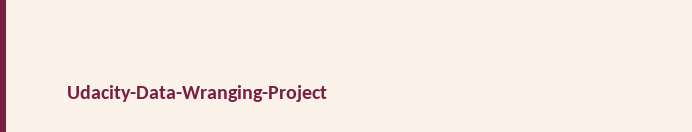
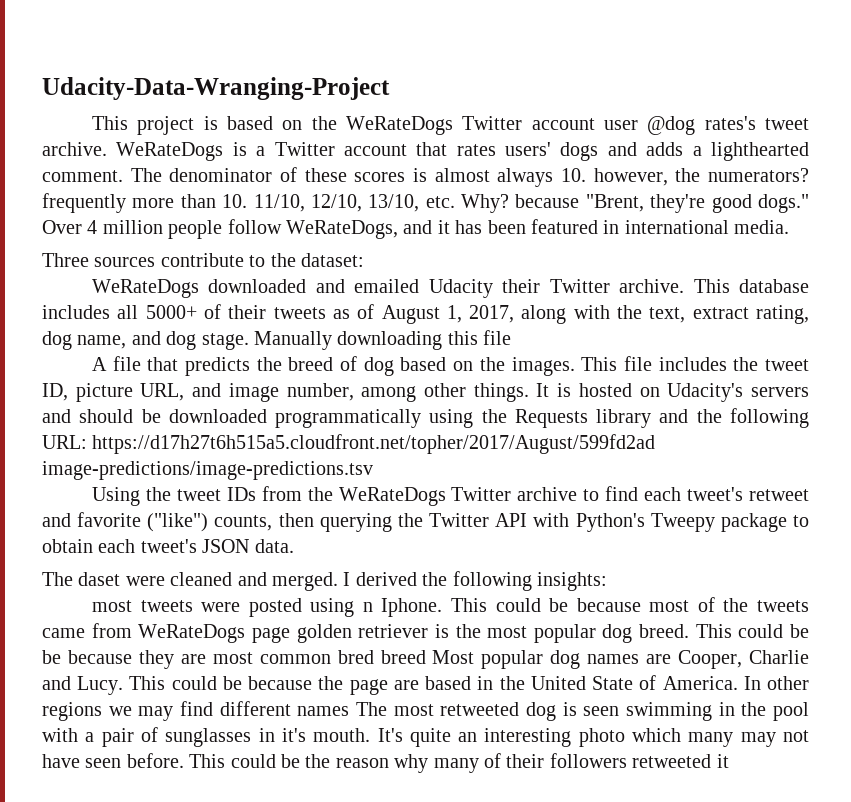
(327, 93) none -> [91,116,809,135] [42,142,809,161] [42,167,809,187] [42,193,809,213] [42,219,790,239] [42,253,364,267] [91,279,809,298] [42,304,809,324] [42,330,512,350] [91,356,810,376] [42,383,809,402] [42,408,809,428] [42,434,656,454] [42,461,373,480] [91,486,810,506] [42,512,809,532] [42,539,294,553] [42,571,607,591] [91,597,809,617] [42,623,809,643] [42,650,810,669] [42,675,810,695] [42,701,809,721] [42,727,809,747] [42,753,729,773] // This project is based on the WeRateDogs Twitter account user @dog rates's tweet archive. WeRateDogs is a Twitter account that rates users' dogs and adds a lighthearted comment. The denominator of these scores is almost always 10. however, the numerators? frequently more than 10. 11/10, 12/10, 13/10, etc. Why? because "Brent, they're good dogs." Over 4 million people follow WeRateDogs, and it has been featured in international media. // Three sources contribute to the dataset: // WeRateDogs downloaded and emailed Udacity their Twitter archive. This database includes all 5000+ of their tweets as of August 1, 2017, along with the text, extract rating, dog name, and dog stage. Manually downloading this file // A file that predicts the breed of dog based on the images. This file includes the tweet ID, picture URL, and image number, among other things. It is hosted on Udacity's servers and should be downloaded programmatically using the Requests library and the following URL: https://d17h27t6h515a5.cloudfront.net/topher/2017/August/599fd2ad image-predictions/image-predictions.tsv // Using the tweet IDs from the WeRateDogs Twitter archive to find each tweet's retweet and favorite ("like") counts, then querying the Twitter API with Python's Tweepy package to obtain each tweet's JSON data. // The daset were cleaned and merged. I derived the following insights: // most tweets were posted using n Iphone. This could be because most of the tweets came from WeRateDogs page golden retriever is the most popular dog breed. This could be be because they are most common bred breed Most popular dog names are Cooper, Charlie and Lucy. This could be because the page are based in the United State of America. In other regions we may find different names The most retweeted dog is seen swimming in the pool with a pair of sunglasses in it's mouth. It's quite an interesting photo which many may not have seen before. This could be the reason why many of their followers retweeted it

